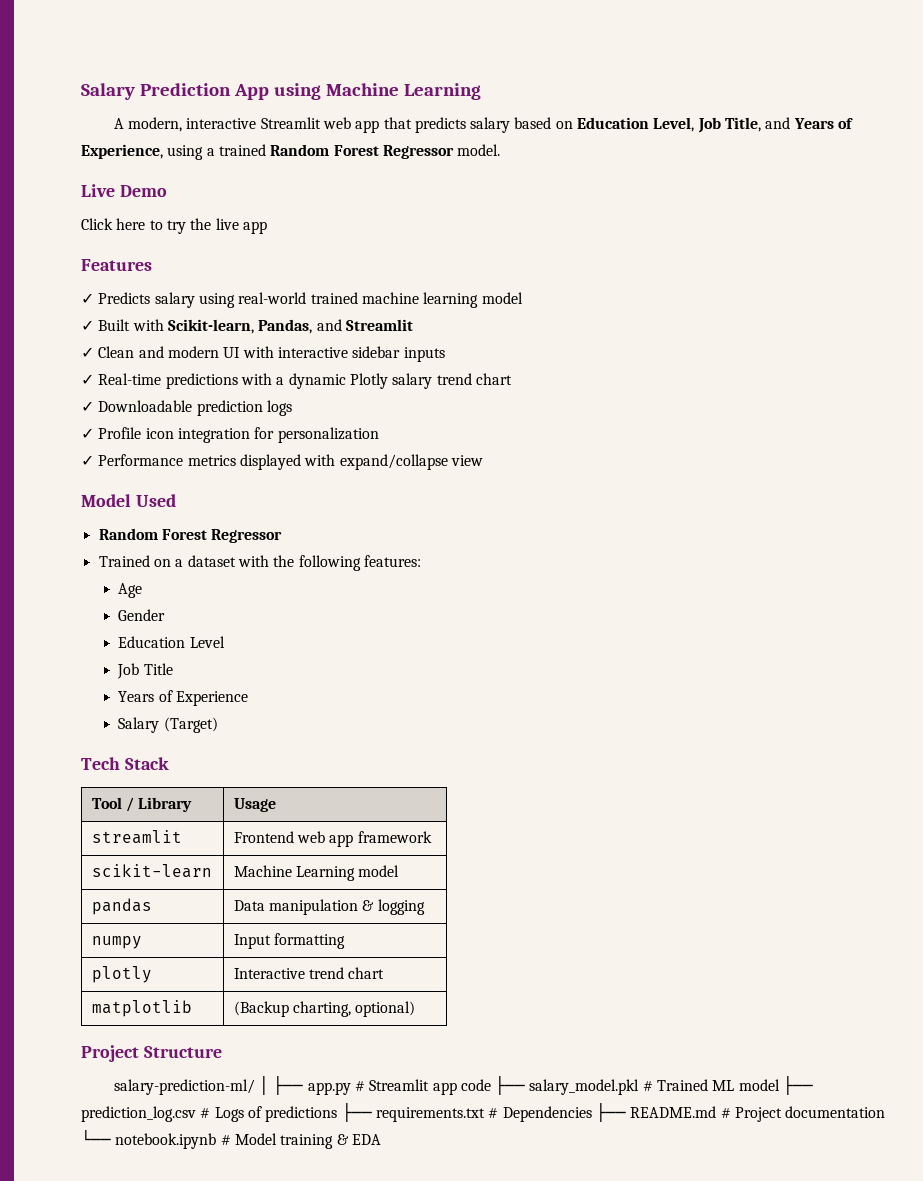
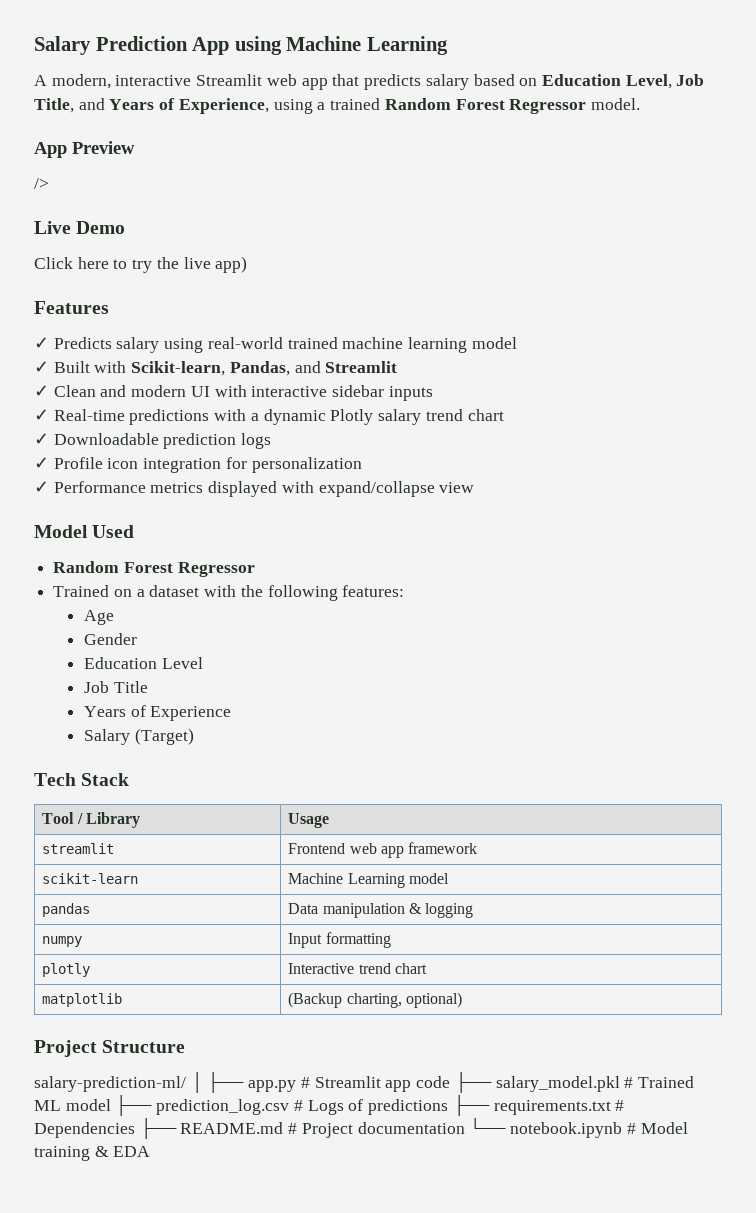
(501, 150) none -> [34,141,135,158] [34,178,49,189] // App Preview // />
[242,221,267,234] app -> [215,256,248,273] app)

